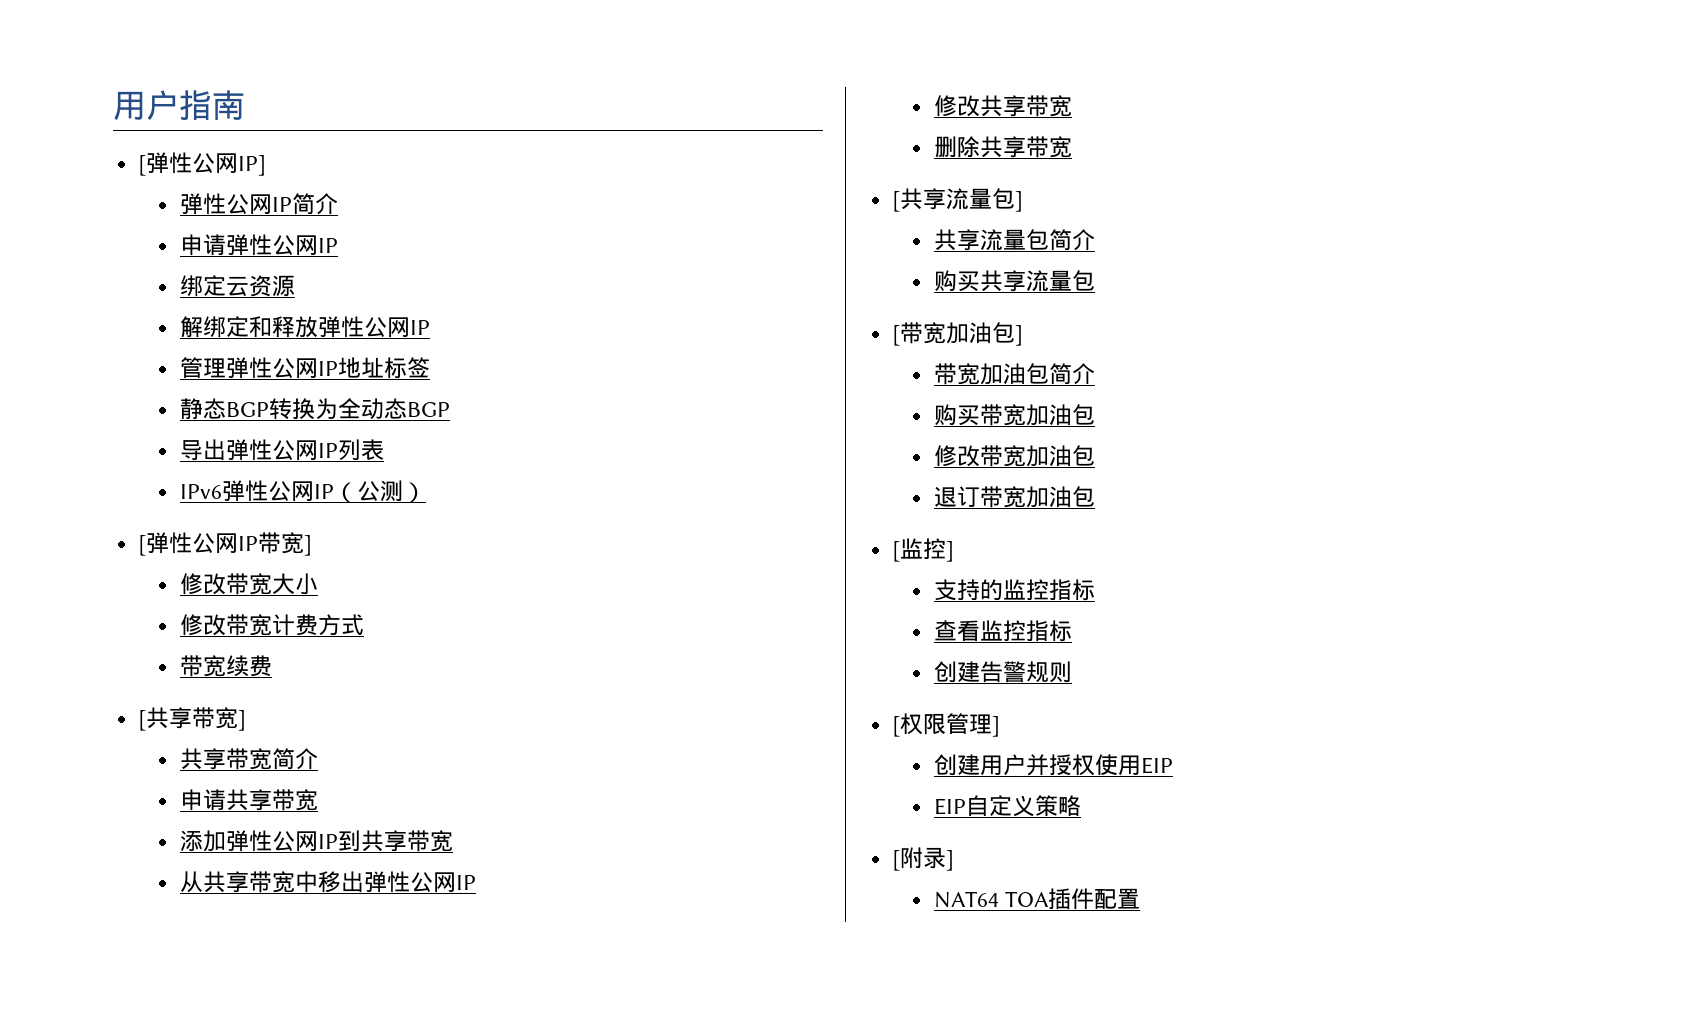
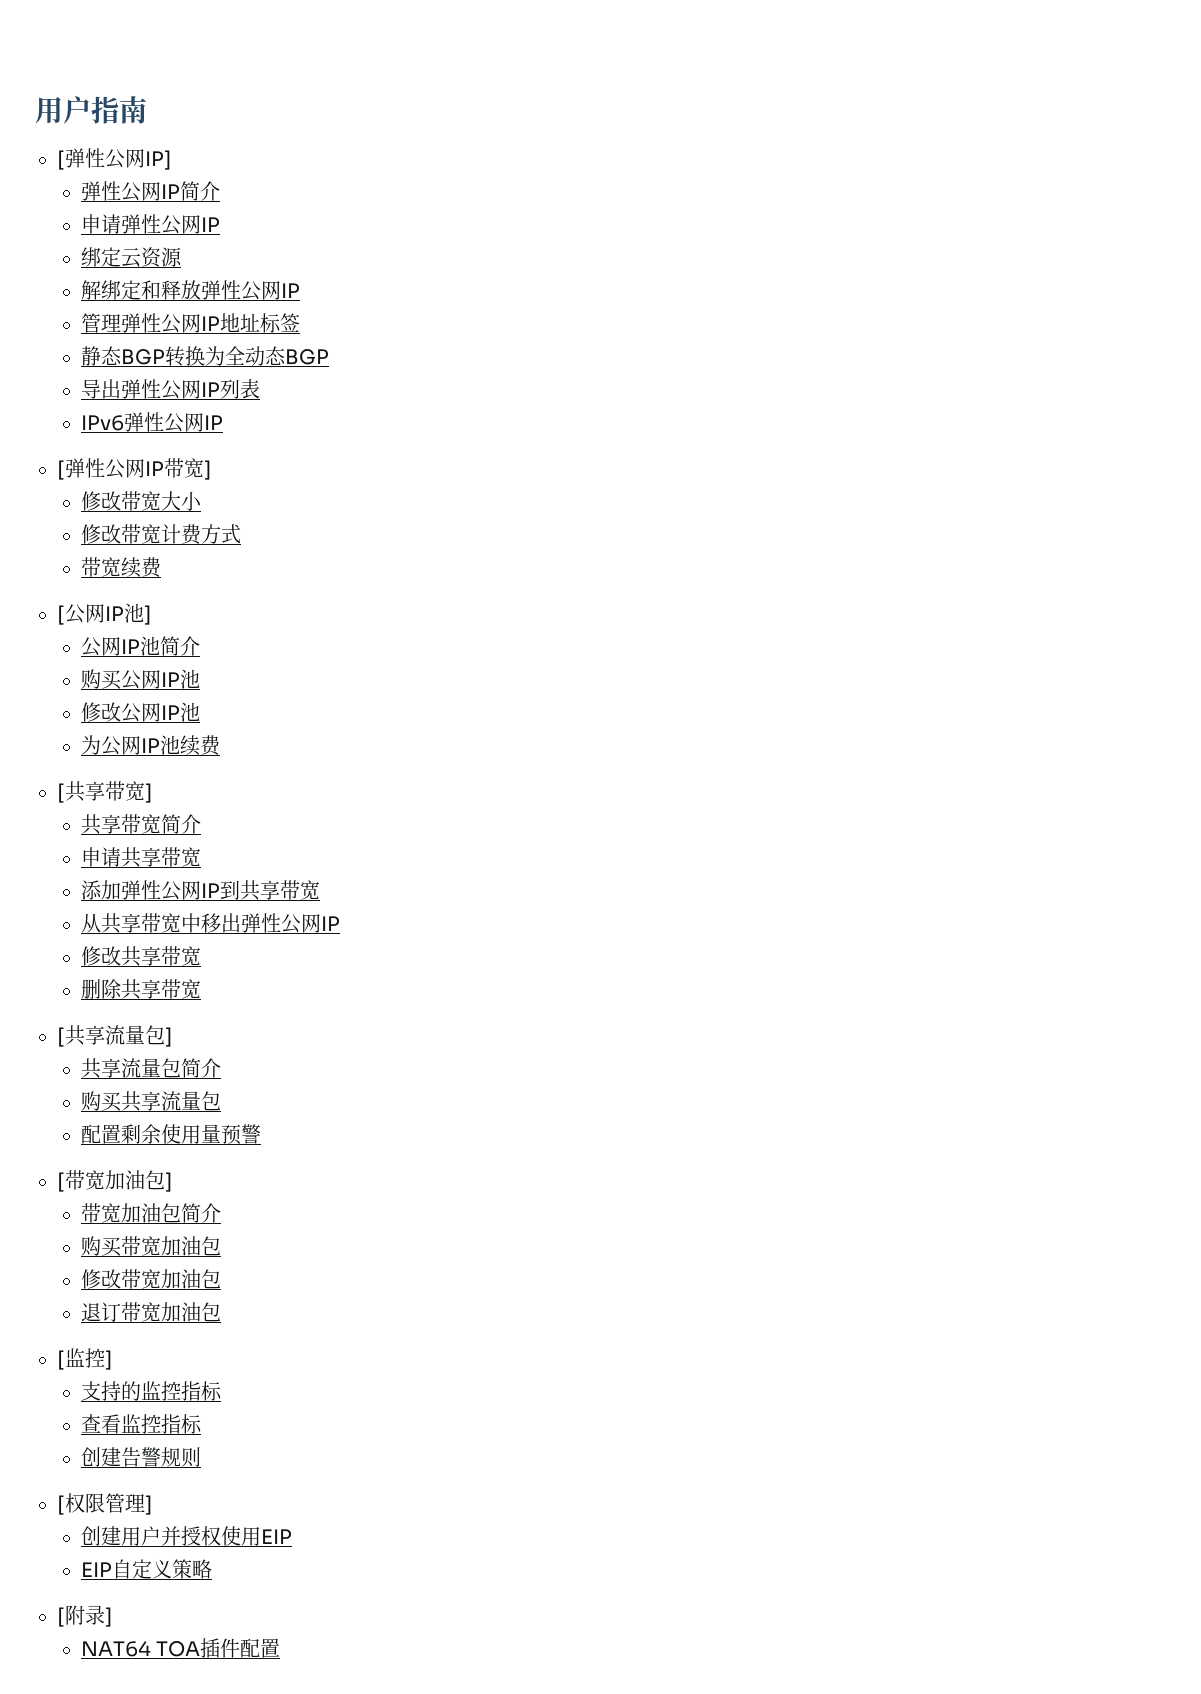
[333,480,426,503] （公测） -> (223, 422) none
(272, 666) none -> [57,603,152,625] [80,636,200,657] [80,669,200,690] [80,702,200,723] [80,735,221,756] // [公网IP池] // 公网IP池简介 // 购买公网IP池 // 修改公网IP池 // 为公网IP池续费
(1095, 280) none -> [80,1124,261,1145] // 配置剩余使用量预警

